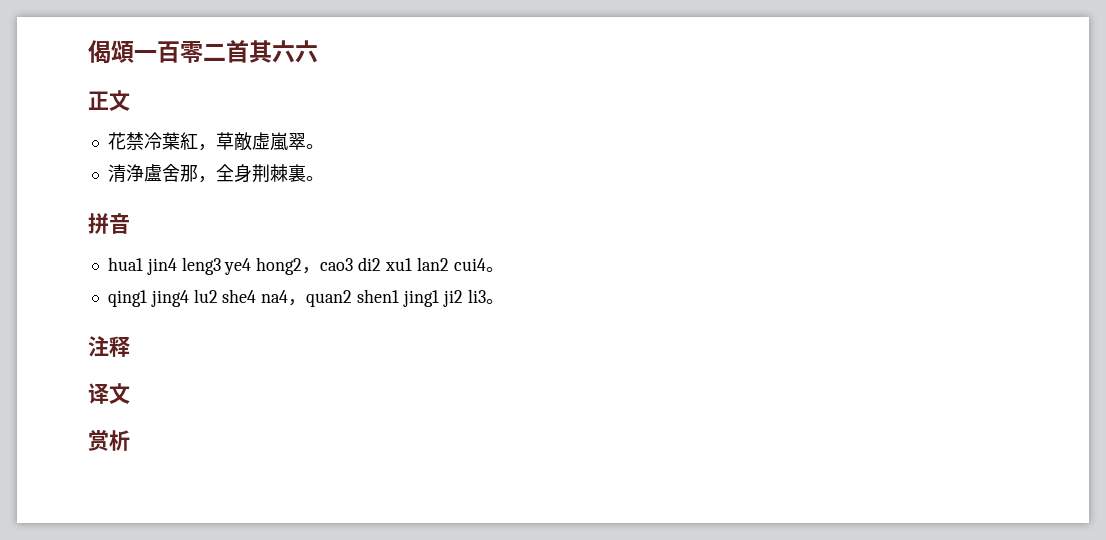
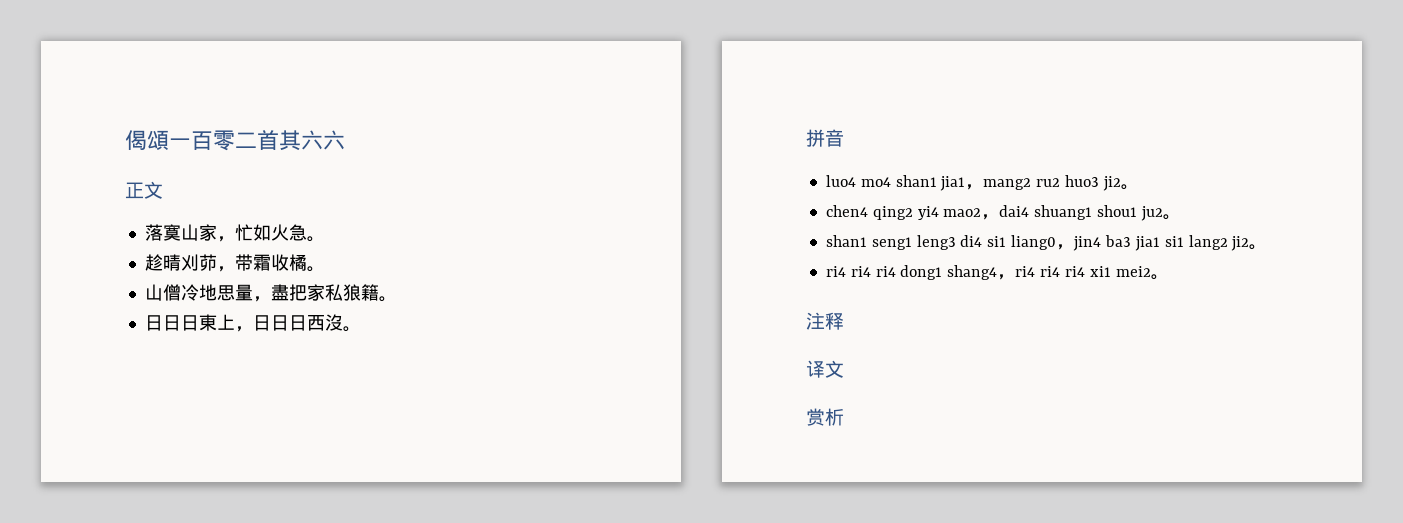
[107,132,324,151] [107,164,324,183] [88,213,130,234] [107,257,504,275] [107,289,486,307] 花禁冷葉紅，草敵虛嵐翠。 // 清浄盧舍那，全身荆棘裏。 // 拼音 // hua1 jin4 leng3 ye4 hong2，cao3 di2 xu1 lan2 cui4。 // qing1 jing4 lu2 she4 na4，quan2 shen1 jing1 ji2 li3 -> [144,224,325,242] [144,254,325,272] [144,284,397,302] [144,314,361,332] [806,129,844,147] [825,175,1139,191] [825,205,1181,221] [825,235,1268,251] [825,265,1151,280] 落寞山家，忙如火急。 // 趁晴刈茆，带霜收橘。 // 山僧冷地思量，盡把家私狼籍。 // 日日日東上，日日日西沒。 // 拼音 // luo4 mo4 shan1 jia1，mang2 ru2 huo3 ji2。 // chen4 qing2 yi4 mao2，dai4 shuang1 shou1 ju2。 // shan1 seng1 leng3 di4 si1 liang0，jin4 ba3 jia1 si1 lang2 ji2。 // ri4 ri4 ri4 dong1 shang4，ri4 ri4 ri4 xi1 mei2

